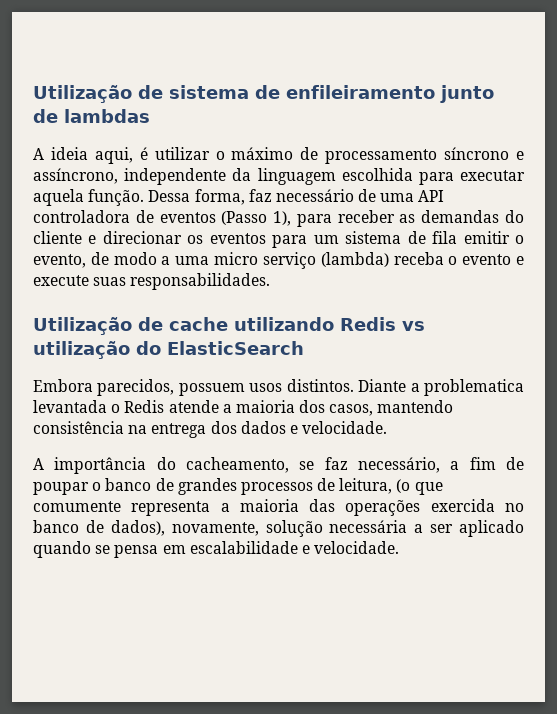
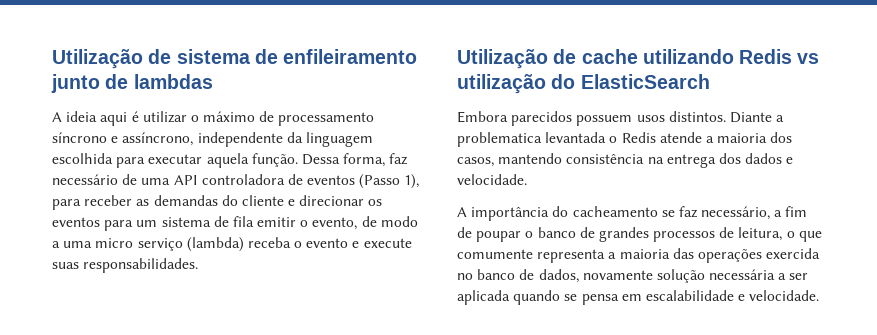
[94,147,133,164] aqui, -> [100,112,128,126] aqui
[97,379,175,396] parecidos, -> [511,111,573,126] parecidos
[186,457,289,473] cacheamento, -> [572,206,658,217] cacheamento
[396,479,411,493] (o -> [786,231,795,238] o
[110,520,259,536] dados), novamente, -> [538,269,653,283] dados, novamente
[459,520,524,537] aplicado -> [457,290,510,305] aplicada

